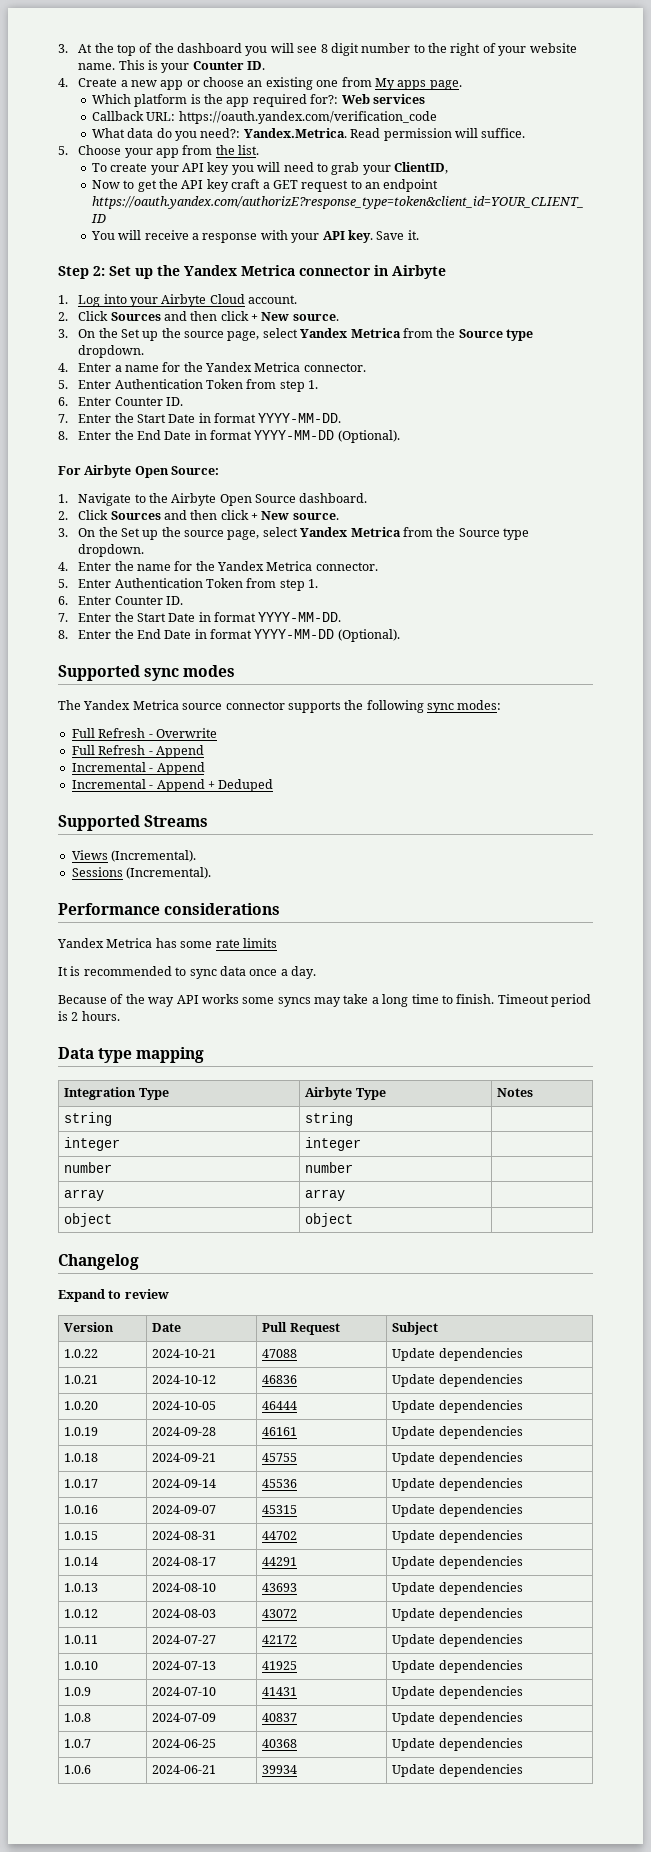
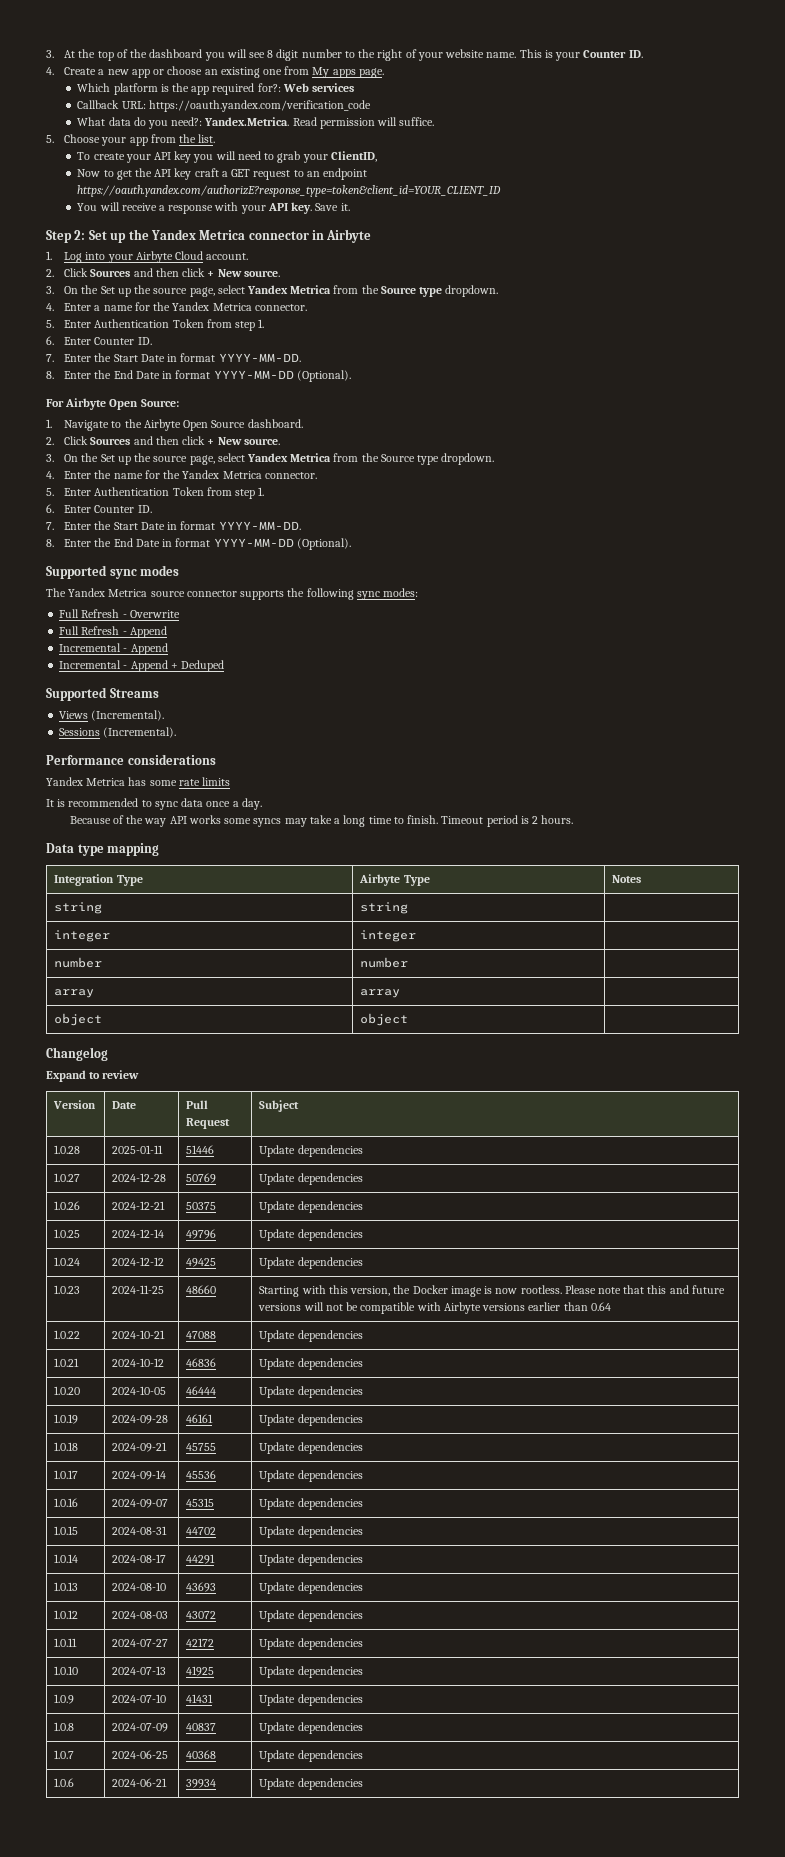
(439, 1328) none -> [54,1145,81,1154] [112,1145,164,1154] [186,1145,215,1154] [259,1145,363,1157] [54,1173,81,1182] [112,1173,167,1182] [186,1173,217,1183] [259,1173,363,1185] [54,1201,81,1210] [112,1201,166,1210] [186,1202,217,1210] [259,1201,363,1213] [54,1229,81,1238] [112,1229,165,1238] [186,1229,217,1239] [259,1229,363,1241] [54,1257,81,1266] [112,1257,165,1266] [186,1258,217,1267] [259,1257,363,1269] [54,1285,81,1294] [112,1285,165,1294] [186,1285,217,1294] [259,1285,725,1297] [258,1302,611,1314] // 1.0.28 | 2025-01-11 | 51446 | Update dependencies // 1.0.27 | 2024-12-28 | 50769 | Update dependencies // 1.0.26 | 2024-12-21 | 50375 | Update dependencies // 1.0.25 | 2024-12-14 | 49796 | Update dependencies // 1.0.24 | 2024-12-12 | 49425 | Update dependencies // 1.0.23 | 2024-11-25 | 48660 | Starting with this version, the Docker image is now rootless. Please note that this and future versions will not be compatible with Airbyte versions earlier than 0.64

